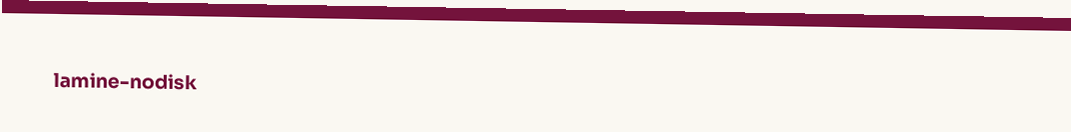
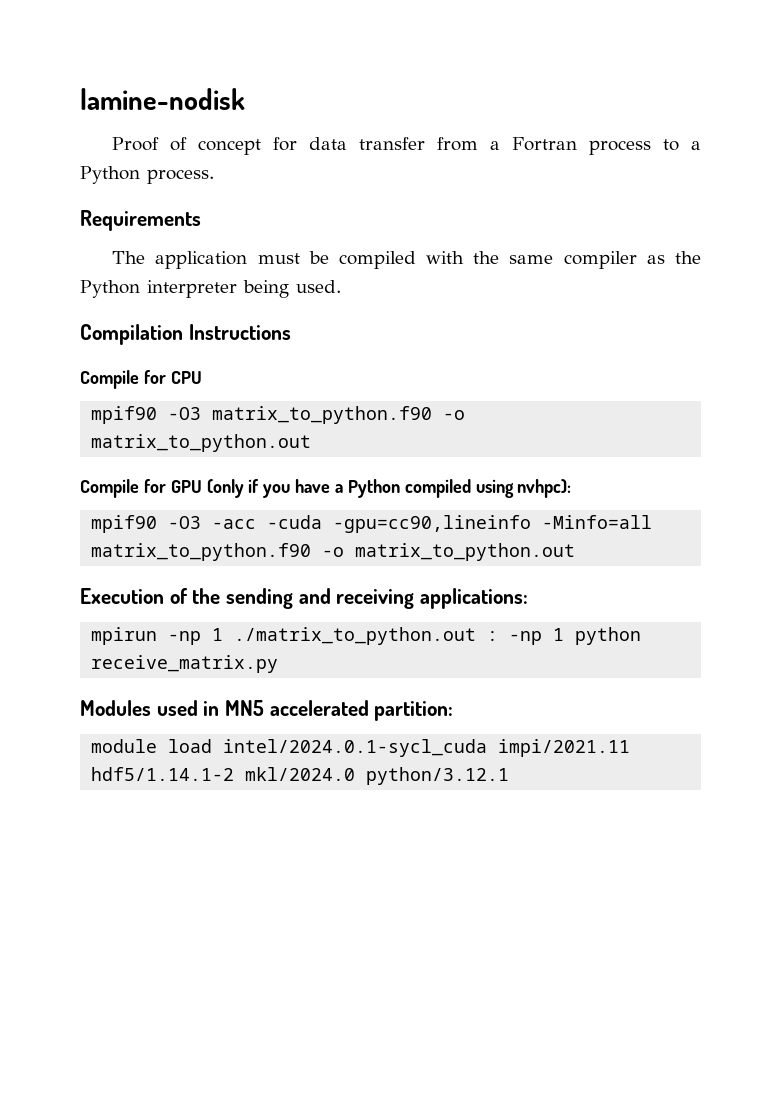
(198, 81) none -> [112,137,701,155] [80,166,214,184] [80,210,201,231] [112,251,701,269] [80,280,341,298] [80,324,291,345] [80,370,202,389] [91,406,466,424] [91,434,312,452] [80,479,572,498] [91,515,653,533] [91,543,576,561] [80,588,529,609] [91,627,642,645] [91,655,279,673] [80,700,454,721] [91,739,631,757] [91,767,510,785] // Proof of concept for data transfer from a Fortran process to a Python process. // Requirements // The application must be compiled with the same compiler as the Python interpreter being used. // Compilation Instructions // Compile for CPU // mpif90 -O3 matrix_to_python.f90 -o matrix_to_python.out // Compile for GPU (only if you have a Python compiled using nvhpc): // mpif90 -O3 -acc -cuda -gpu=cc90,lineinfo -Minfo=all matrix_to_python.f90 -o matrix_to_python.out // Execution of the sending and receiving applications: // mpirun -np 1 ./matrix_to_python.out : -np 1 python receive_matrix.py // Modules used in MN5 accelerated partition: // module load intel/2024.0.1-sycl_cuda impi/2021.11 hdf5/1.14.1-2 mkl/2024.0 python/3.12.1

